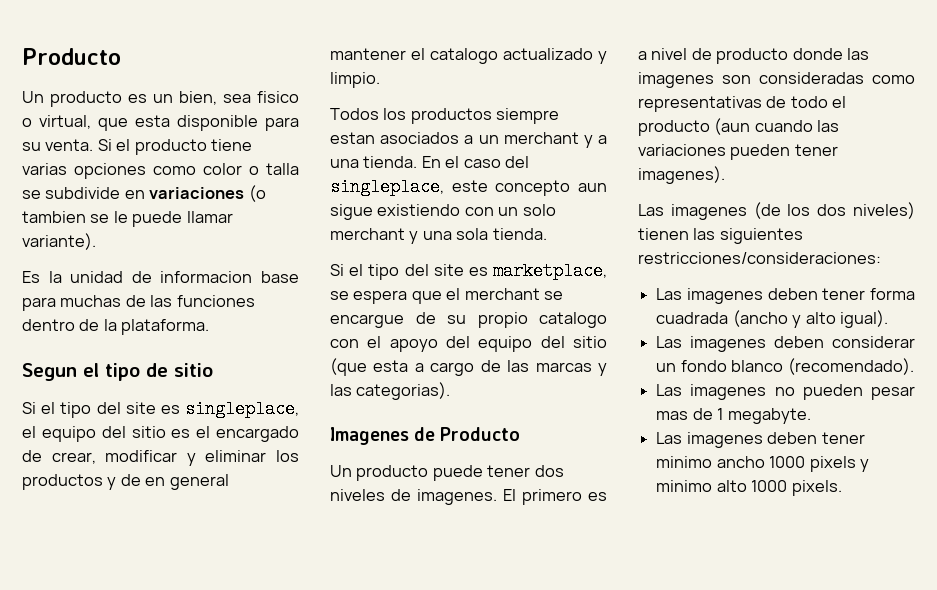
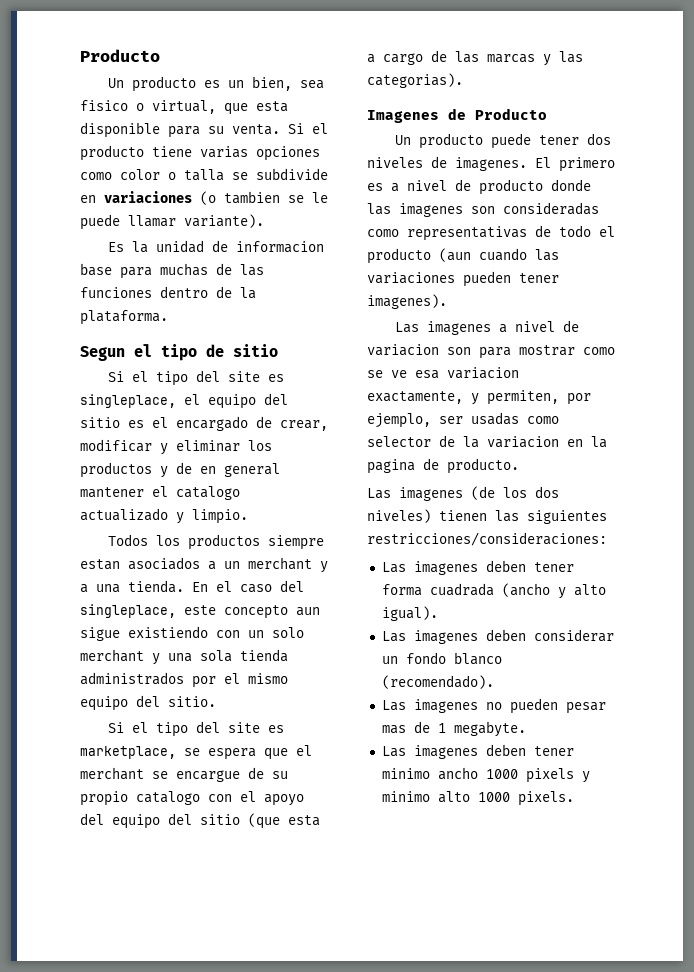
[492,228,547,240] tienda. -> [240,649,288,662] [80,672,288,688] [80,695,216,711] tienda administrados por el mismo equipo del sitio.
(725, 175) none -> [394,320,579,335] [367,344,615,359] [367,367,519,379] [367,390,591,405] [367,412,559,428] [367,435,607,448] [367,458,519,474] // Las imagenes a nivel de variacion son para mostrar como se ve esa variacion exactamente, y permiten, por ejemplo, ser usadas como selector de la variacion en la pagina de producto.

